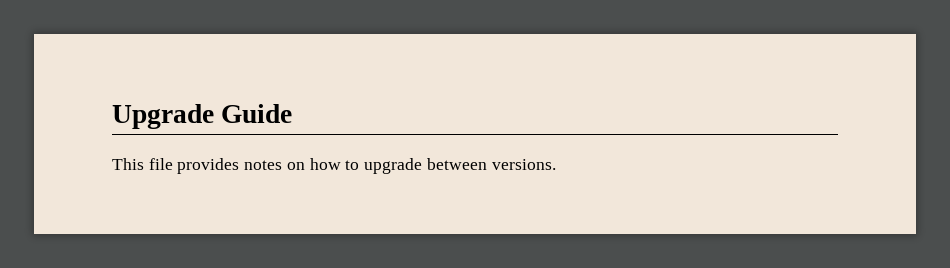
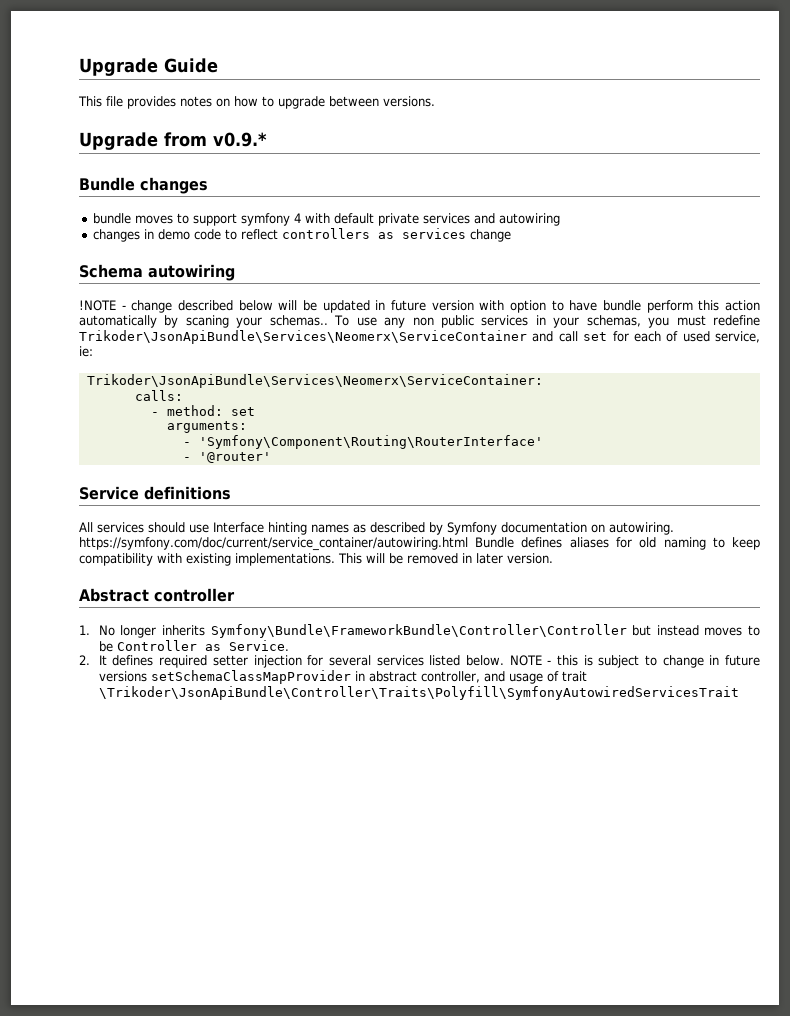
(556, 164) none -> [79,132,267,150] [79,177,208,194] [92,213,560,226] [92,228,511,242] [79,264,235,281] [79,300,760,313] [79,315,760,328] [79,330,760,344] [79,346,93,357] [86,374,543,388] [134,390,183,401] [150,405,255,416] [166,421,247,433] [182,435,543,449] [182,452,271,463] [79,486,231,500] [79,522,674,535] [79,537,760,551] [79,553,553,566] [79,588,235,602] [79,624,760,638] [98,640,289,652] [79,655,760,668] [98,670,587,684] [98,686,739,700] // Upgrade from v0.9.* // Bundle changes // bundle moves to support symfony 4 with default private services and autowiring // changes in demo code to reflect controllers as services change // Schema autowiring // !NOTE - change described below will be updated in future version with option to have bundle perform this action automatically by scaning your schemas.. To use any non public services in your schemas, you must redefine Trikoder\JsonApiBundle\Services\Neomerx\ServiceContainer and call set for each of used service, ie: // Trikoder\JsonApiBundle\Services\Neomerx\ServiceContainer: // calls: // - method: set // arguments: // - 'Symfony\Component\Routing\RouterInterface' // - '@router' // Service definitions // All services should use Interface hinting names as described by Symfony documentation on autowiring. https://symfony.com/doc/current/service_container/autowiring.html Bundle defines aliases for old naming to keep compatibility with existing implementations. This will be removed in later version. // Abstract controller // 1. No longer inherits Symfony\Bundle\FrameworkBundle\Controller\Controller but instead moves to be Controller as Service. // 2. It defines required setter injection for several services listed below. NOTE - this is subject to change in future versions setSchemaClassMapProvider in abstract controller, and usage of trait \Trikoder\JsonApiBundle\Controller\Traits\Polyfill\SymfonyAutowiredServicesTrait

